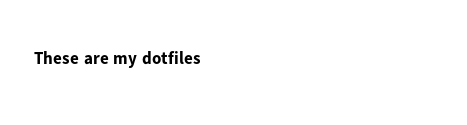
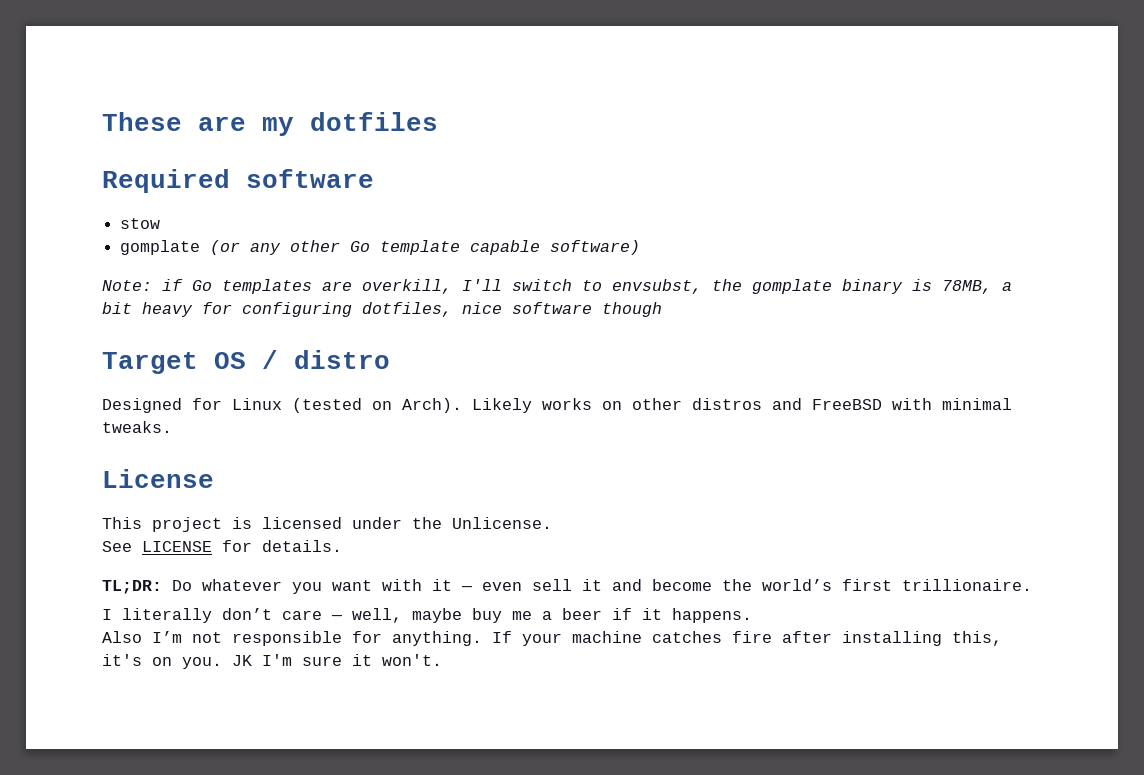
(201, 58) none -> [102,169,374,193] [120,218,161,229] [120,240,641,255] [102,279,1012,294] [102,302,662,317] [102,350,390,374] [102,398,1012,413] [102,421,172,433] [102,469,214,488] [102,517,552,532] [102,540,342,552] [102,579,1032,594] [102,608,752,623] [102,631,1002,646] [102,654,442,669] // Required software // stow // gomplate (or any other Go template capable software) // Note: if Go templates are overkill, I'll switch to envsubst, the gomplate binary is 78MB, a bit heavy for configuring dotfiles, nice software though // Target OS / distro // Designed for Linux (tested on Arch). Likely works on other distros and FreeBSD with minimal tweaks. // License // This project is licensed under the Unlicense. // See LICENSE for details. // TL;DR: Do whatever you want with it — even sell it and become the world’s first trillionaire. // I literally don’t care — well, maybe buy me a beer if it happens. // Also I’m not responsible for anything. If your machine catches fire after installing this, it's on you. JK I'm sure it won't.

